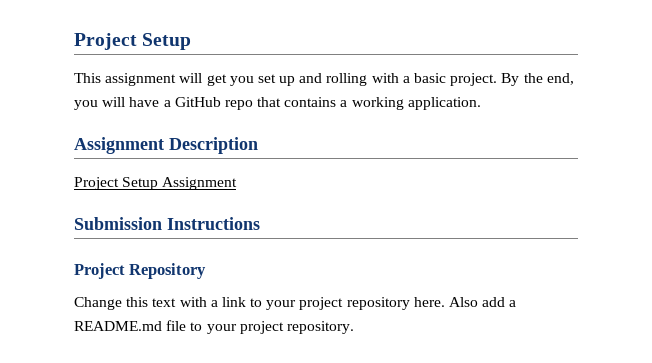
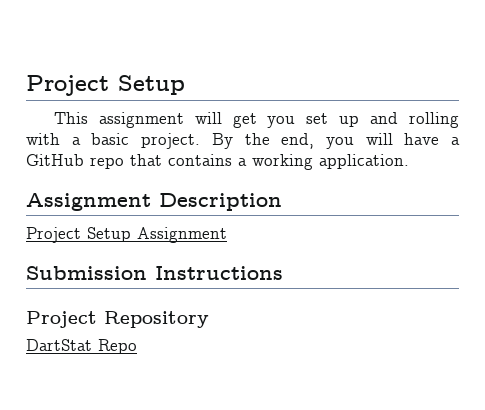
[74,297,517,310] [74,320,354,334] Change this text with a link to your project repository here. Also add a README.md file to your project repository. -> [26,339,137,354] DartStat Repo

